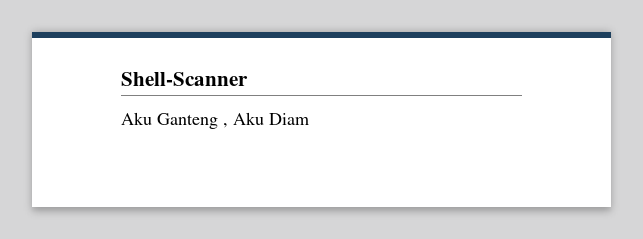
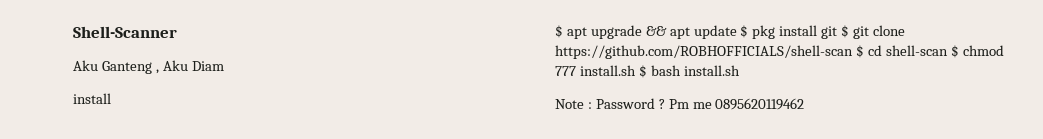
(309, 119) none -> [73,93,111,104] [555,25,905,39] [555,45,1004,59] [555,65,740,78] [555,98,805,110] // install // $ apt upgrade && apt update $ pkg install git $ git clone https://github.com/ROBHOFFICIALS/shell-scan $ cd shell-scan $ chmod 777 install.sh $ bash install.sh // Note : Password ? Pm me 0895620119462

